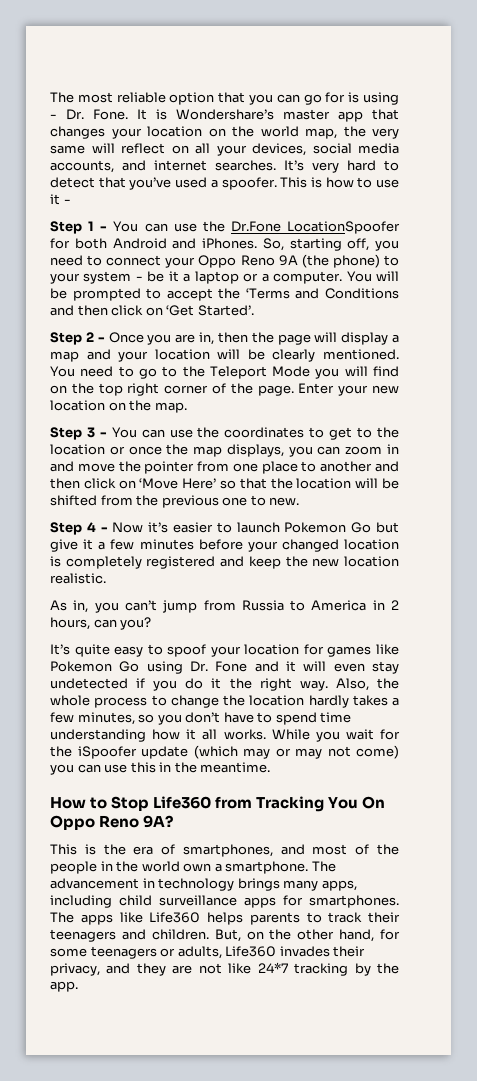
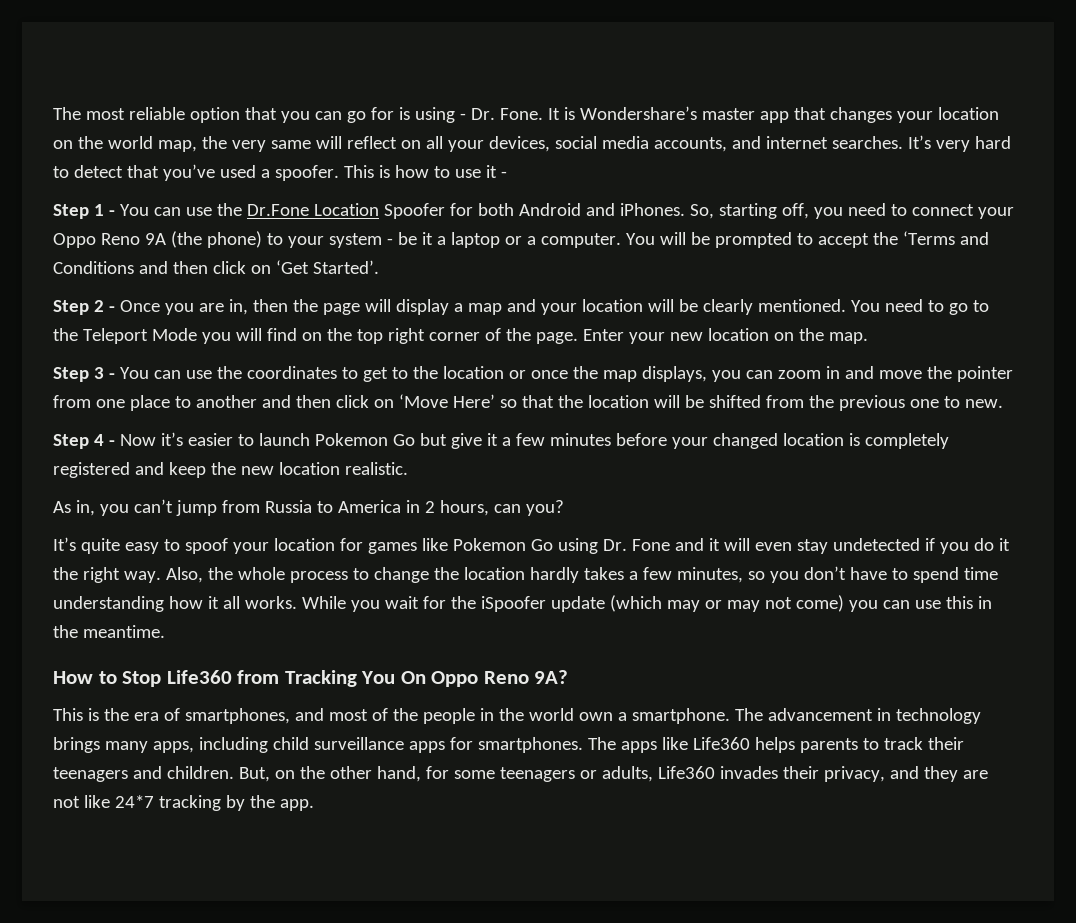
[287,221,400,234] LocationSpoofer -> [313,203,445,219] Location Spoofer

